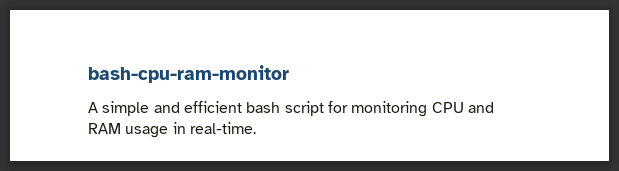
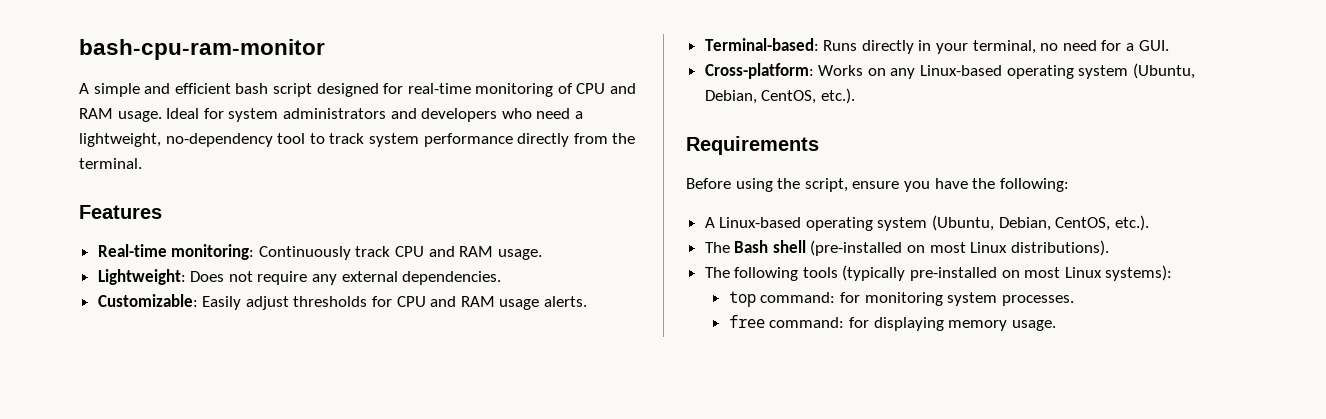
[327,101,494,117] [88,122,256,138] for monitoring CPU and RAM usage in real-time. -> [316,83,637,97] [79,108,583,122] [79,133,636,147] [79,158,142,169] [79,205,162,219] [97,244,542,260] [97,269,502,285] [97,294,588,310] [704,38,1169,54] [704,63,1195,79] [704,88,855,104] [686,136,819,155] [686,178,1069,192] [704,215,1149,231] [704,240,1109,256] [704,265,1173,281] [728,291,1074,307] [728,315,1056,331] designed for real-time monitoring of CPU and RAM usage. Ideal for system administrators and developers who need a lightweight, no-dependency tool to track system performance directly from the terminal. // Features // Real-time monitoring: Continuously track CPU and RAM usage. // Lightweight: Does not require any external dependencies. // Customizable: Easily adjust thresholds for CPU and RAM usage alerts. // Terminal-based: Runs directly in your terminal, no need for a GUI. // Cross-platform: Works on any Linux-based operating system (Ubuntu, Debian, CentOS, etc.). // Requirements // Before using the script, ensure you have the following: // A Linux-based operating system (Ubuntu, Debian, CentOS, etc.). // The Bash shell (pre-installed on most Linux distributions). // The following tools (typically pre-installed on most Linux systems): // top command: for monitoring system processes. // free command: for displaying memory usage.

